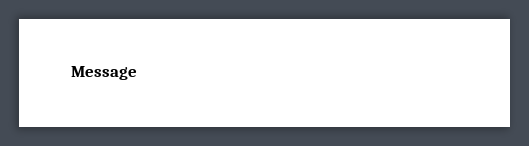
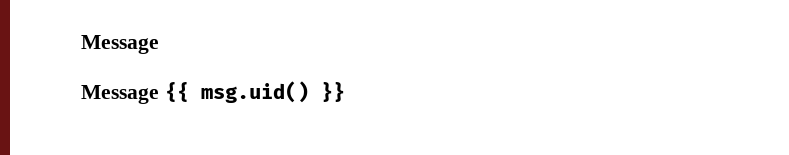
[71,66,137,80] Message -> [81,35,159,54] [81,81,345,104] Message // Message {{ msg.uid() }}

